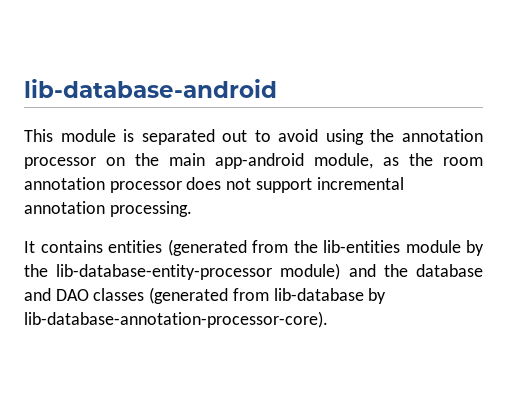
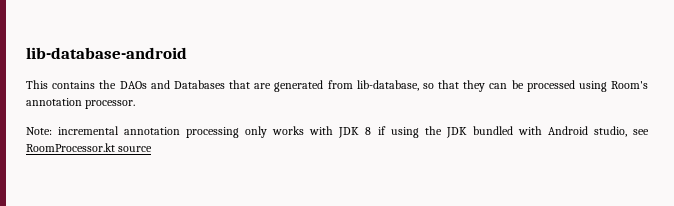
[60,129,483,145] [24,153,483,169] [24,177,404,193] [24,201,192,217] [24,239,484,256] [24,263,483,280] [24,287,387,304] [24,311,328,328] module is separated out to avoid using the annotation processor on the main app-android module, as the room annotation processor does not support incremental annotation processing. // It contains entities (generated from the lib-entities module by the lib-database-entity-processor module) and the database and DAO classes (generated from lib-database by lib-database-annotation-processor-core). -> [52,80,648,92] [26,98,136,109] [26,126,649,138] [26,143,153,152] contains the DAOs and Databases that are generated from lib-database, so that they can be processed using Room's annotation processor. // Note: incremental annotation processing only works with JDK 8 if using the JDK bundled with Android studio, see RoomProcessor.kt source

